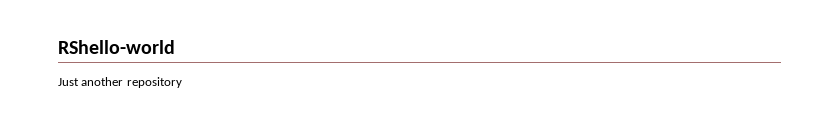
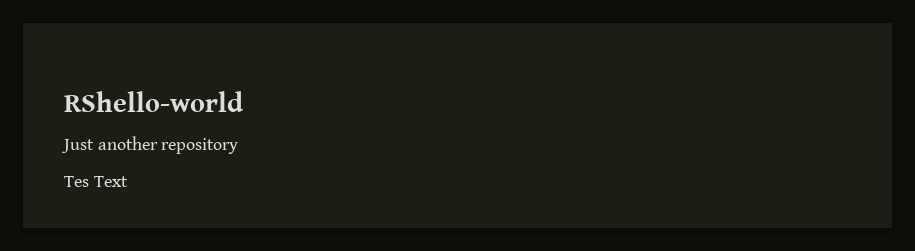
(182, 82) none -> [64,176,128,187] // Tes Text

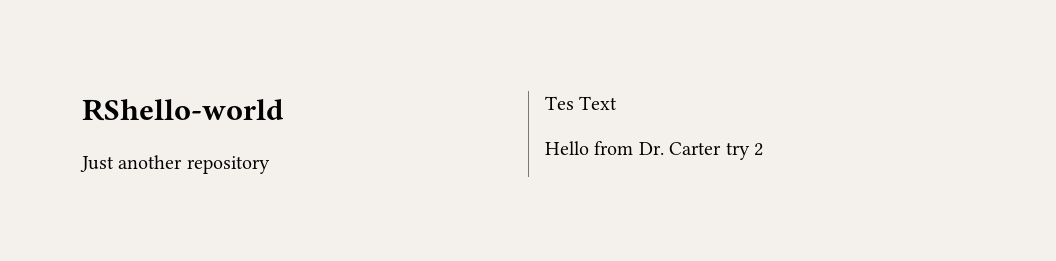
(128, 181) none -> [545,141,763,160] // Hello from Dr. Carter try 2

